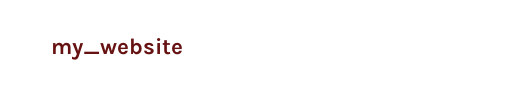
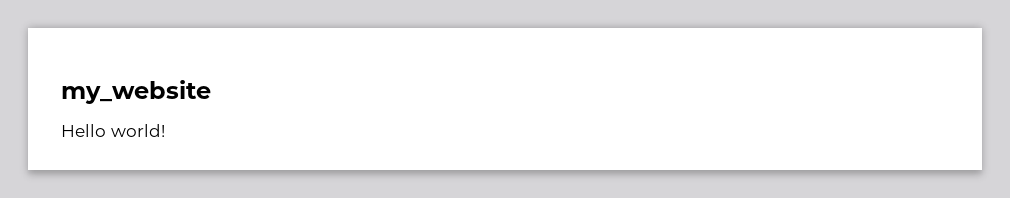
(183, 49) none -> [61,124,165,137] // Hello world!

